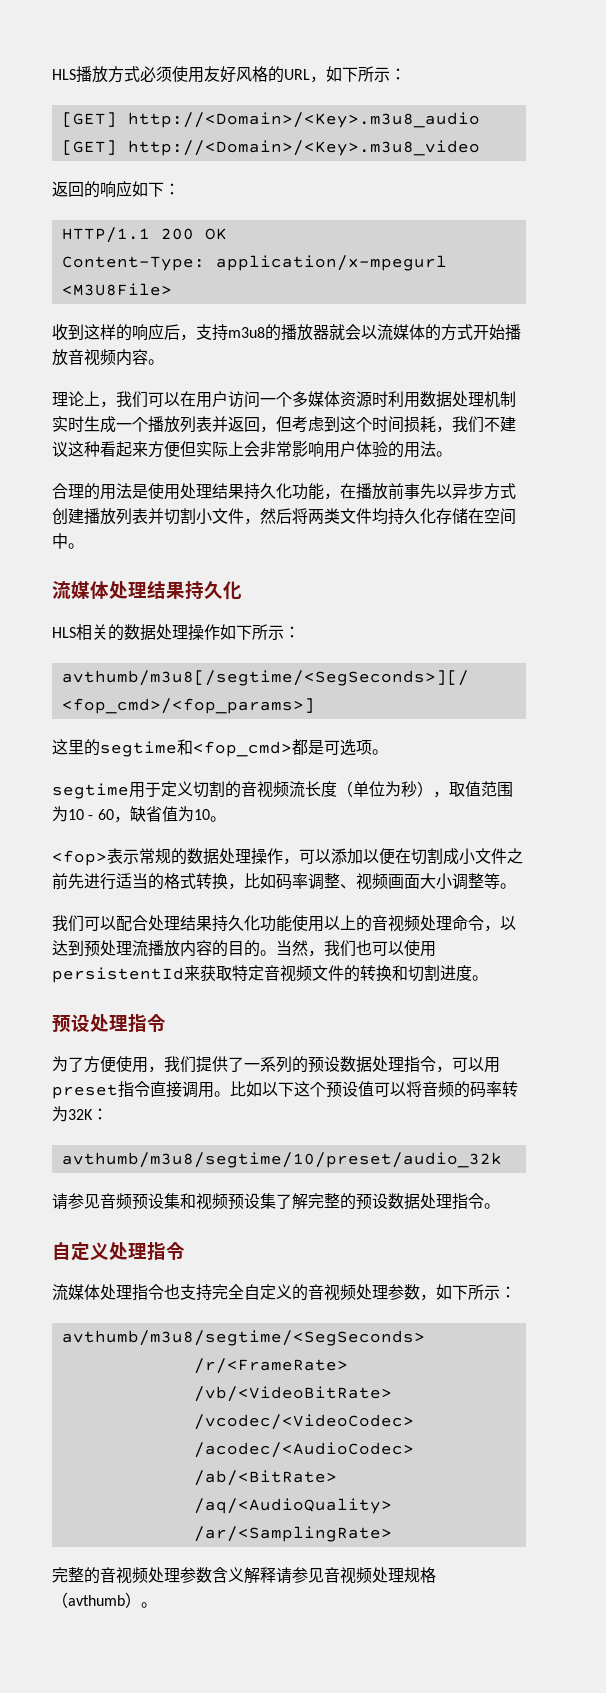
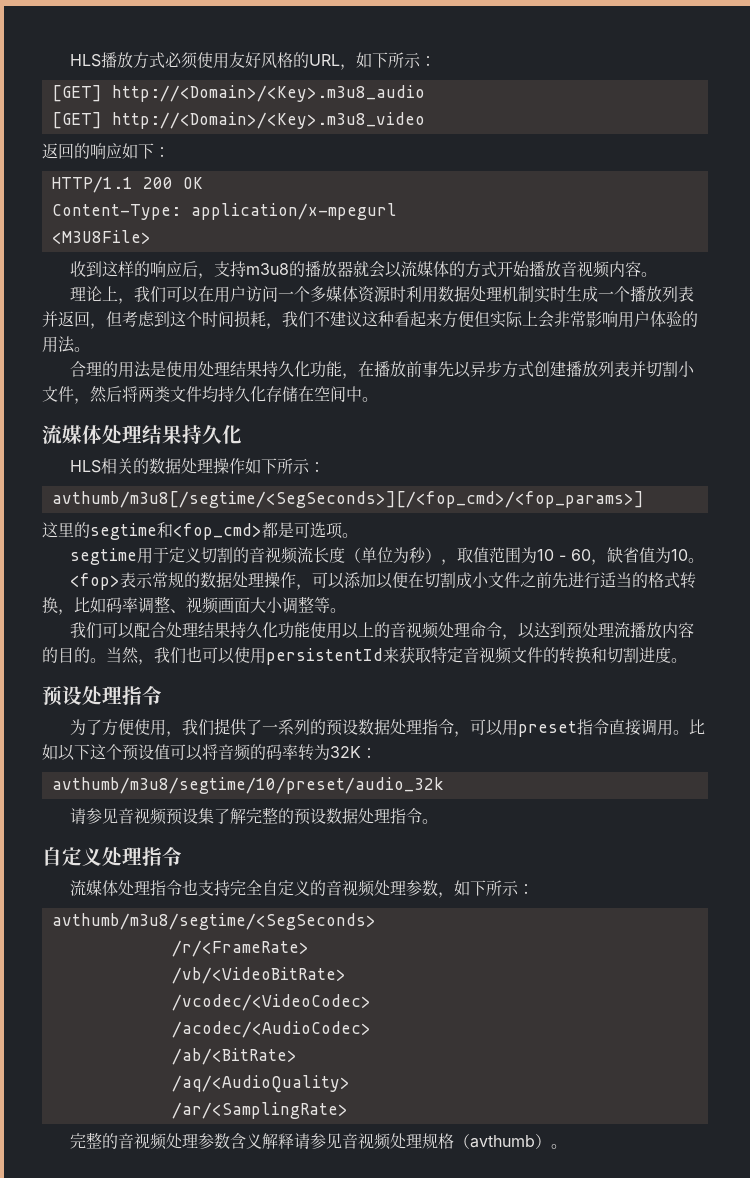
[116,1193,196,1210] 频预设集和 -> (134, 816) none

